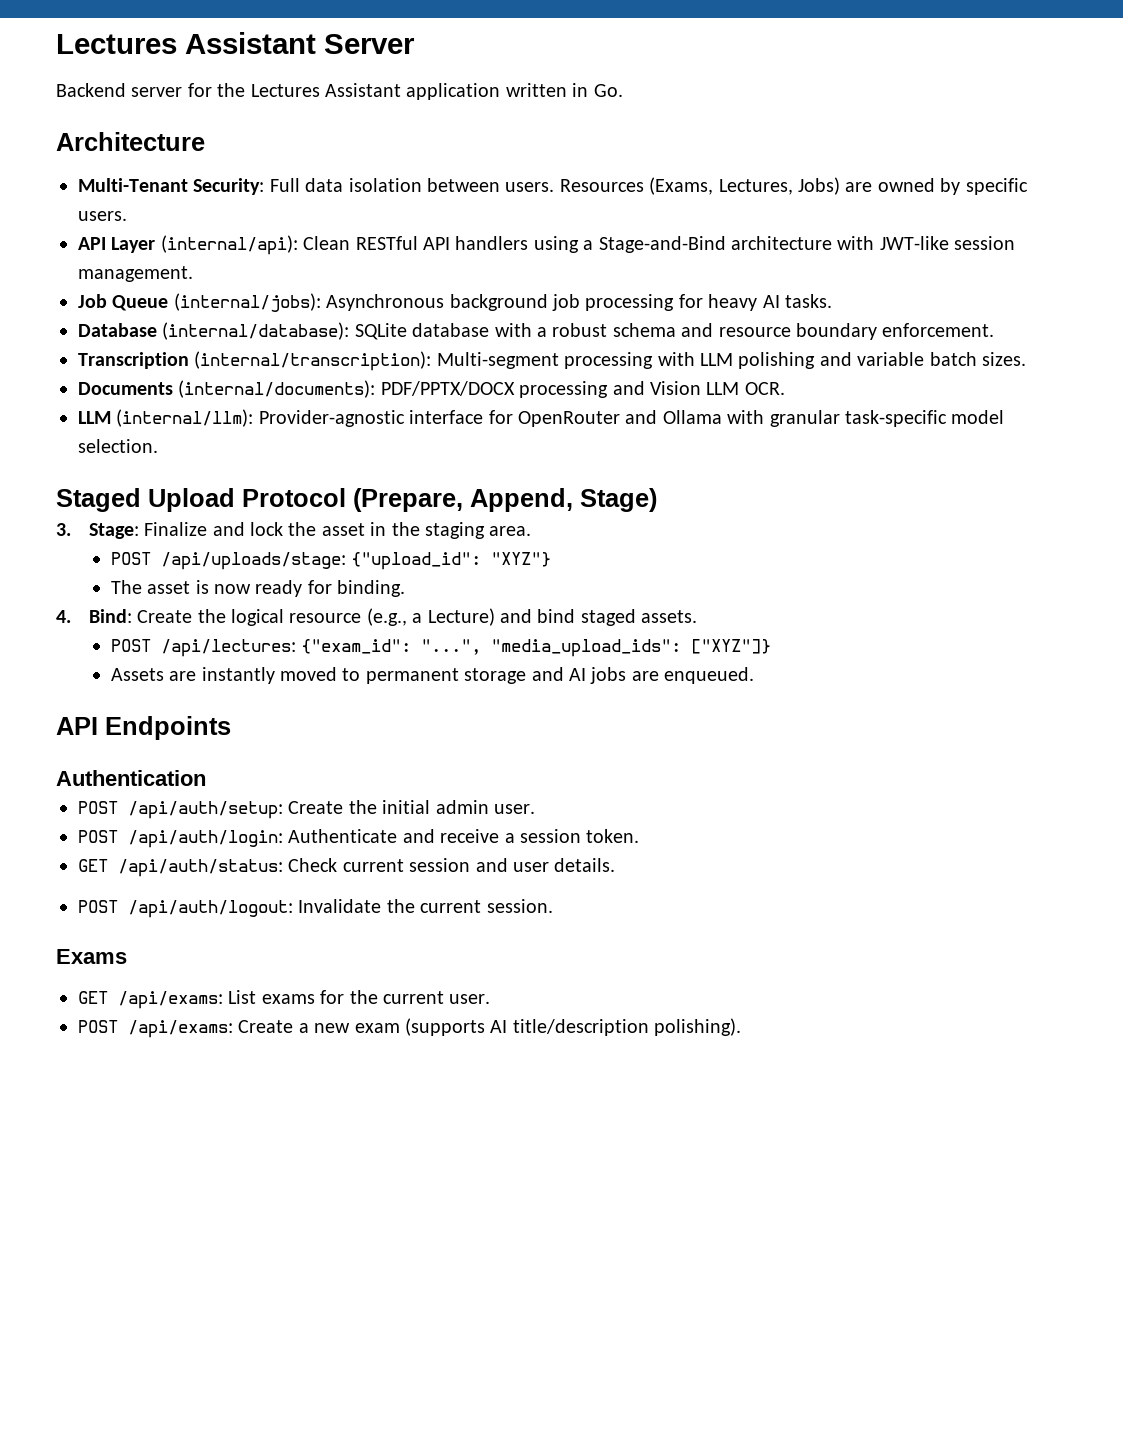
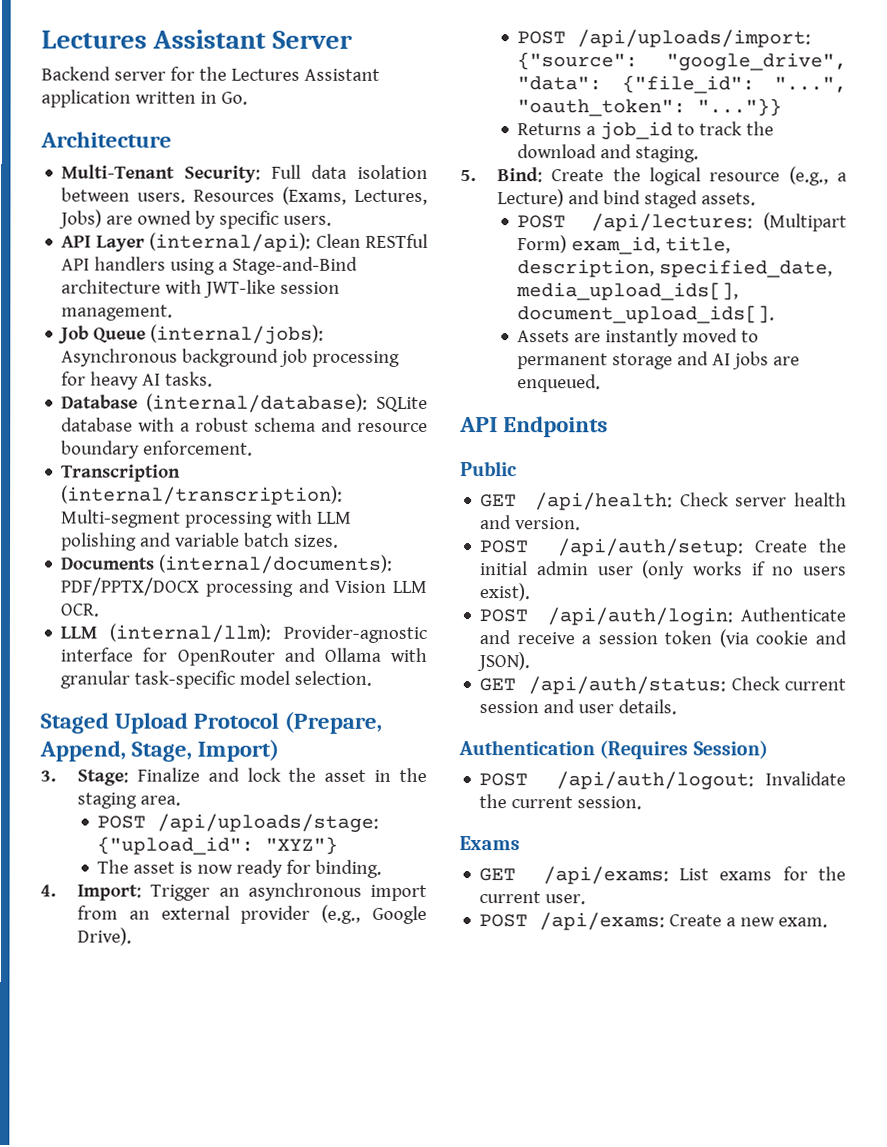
[580,488,657,512] Stage) -> [131,739,280,762] Stage, Import)
(71, 616) none -> [76,882,427,901] [76,904,427,924] [76,927,132,946] [517,29,812,48] [517,52,847,72] [517,75,847,94] [517,98,783,117] [517,121,775,141] [517,144,700,163] [460,170,476,182] Import: Trigger an asynchronous import from an external provider (e.g., Google Drive). // POST /api/uploads/import: {"source": "google_drive", "data": {"file_id": "...", "oauth_token": "..."}} // Returns a job_id to track the download and staging. // 5.
[301,639,772,657] {"exam_id": "...", "media_upload_ids": ["XYZ"]} -> [763,212,847,232] [517,235,732,255] [517,259,834,278] [516,282,740,301] [517,305,776,324] (Multipart Form) exam_id, title, description, specified_date, media_upload_ids[], document_upload_ids[].
[56,770,206,786] Authentication -> [460,461,517,477] [480,492,847,511] [480,515,582,531] Public // GET /api/health: Check server health and version.
[493,804,535,814] user. -> [596,560,847,580] [479,583,531,602] user (only works if no users exist).
[586,829,640,843] token. -> [664,629,847,648] [477,652,531,672] token (via cookie and JSON).
(616, 865) none -> [458,740,768,760] // Authentication (Requires Session)
[354,1018,742,1036] exam (supports AI title/description polishing). -> [778,917,829,928] exam.

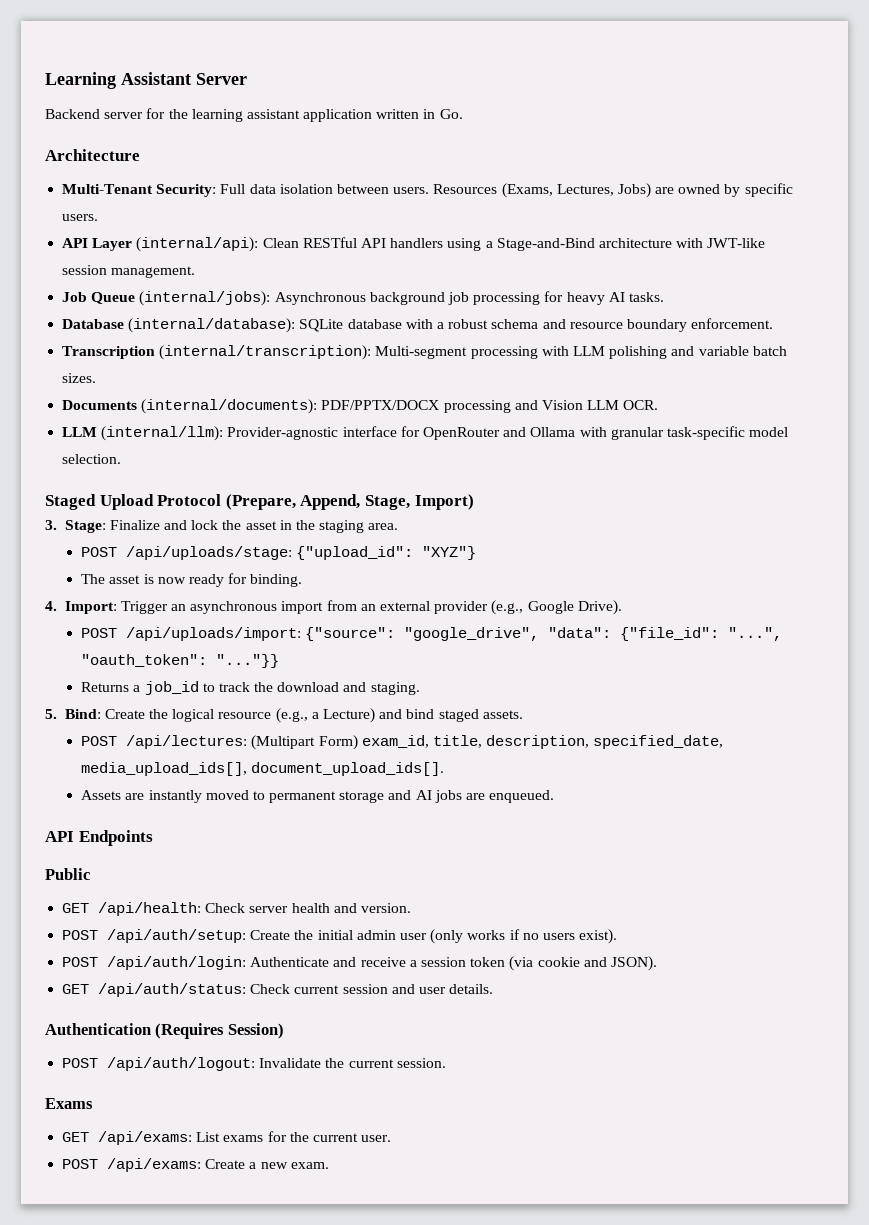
[41,30,147,49] Lectures -> [45,72,116,89] Learning
[230,68,380,81] Lectures Assistant -> [191,109,300,122] learning assistant

